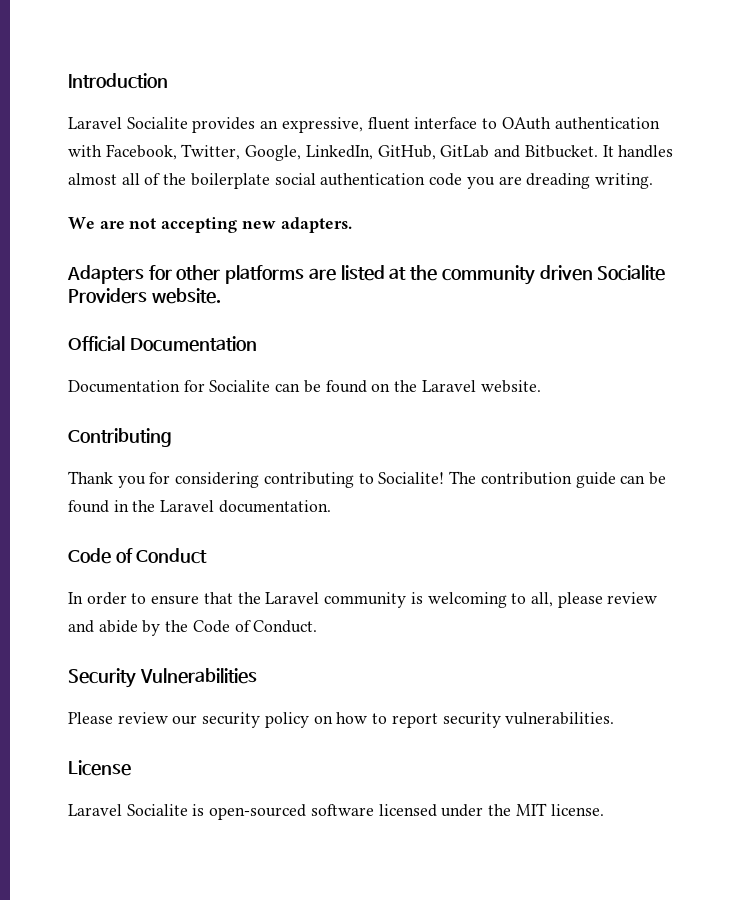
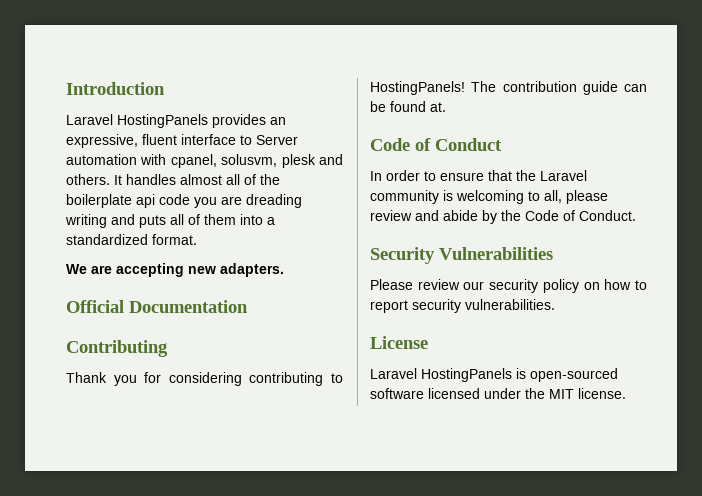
[126,117,188,129] Socialite -> [117,114,208,128] HostingPanels
[501,117,660,130] [68,144,598,161] OAuth authentication with Facebook, Twitter, Google, LinkedIn, GitHub, GitLab and Bitbucket. -> [256,135,298,145] [66,154,343,168] [66,174,110,185] Server automation with cpanel, solusvm, plesk and others.
[274,173,426,186] social authentication -> [136,194,155,208] api
[594,173,653,189] writing. -> [65,214,275,228] [66,234,197,245] writing and puts all of them into a standardized format.
[129,218,157,229] not -> (112, 269) none
[67,265,666,285] [68,288,221,304] [68,336,257,352] [68,380,541,393] Adapters for other platforms are listed at the community driven Socialite Providers website. // Official Documentation // Documentation for Socialite can be found on the Laravel website. -> [66,300,248,313] Official Documentation
[378,472,445,484] Socialite! -> [370,81,465,95] HostingPanels!
[113,500,331,513] in the Laravel documentation. -> [430,102,446,112] at.
[126,804,188,816] Socialite -> [421,368,512,382] HostingPanels

